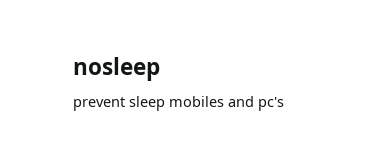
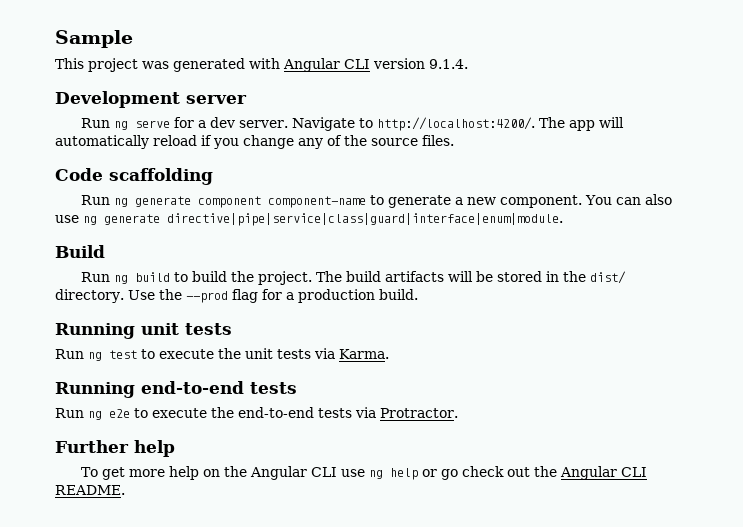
[73,57,160,81] [73,96,284,111] nosleep // prevent sleep mobiles and pc's -> [55,30,133,48] [55,58,468,72] [55,91,247,108] [81,117,625,131] [55,135,454,149] [55,168,213,185] [81,194,673,208] [55,213,563,226] [55,245,105,258] [81,271,627,285] [55,289,418,303] [55,323,232,339] [55,348,389,361] [55,381,297,398] [55,407,458,420] [55,440,175,457] [81,466,648,480] [55,485,125,495] Sample // This project was generated with Angular CLI version 9.1.4. // Development server // Run ng serve for a dev server. Navigate to http://localhost:4200/. The app will automatically reload if you change any of the source files. // Code scaffolding // Run ng generate component component-name to generate a new component. You can also use ng generate directive|pipe|service|class|guard|interface|enum|module. // Build // Run ng build to build the project. The build artifacts will be stored in the dist/ directory. Use the --prod flag for a production build. // Running unit tests // Run ng test to execute the unit tests via Karma. // Running end-to-end tests // Run ng e2e to execute the end-to-end tests via Protractor. // Further help // To get more help on the Angular CLI use ng help or go check out the Angular CLI README.

